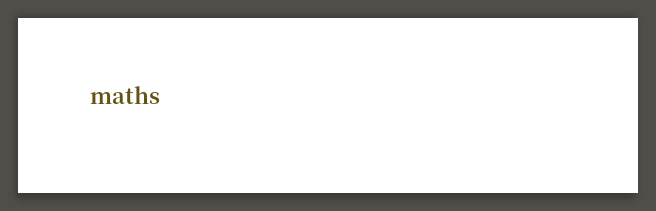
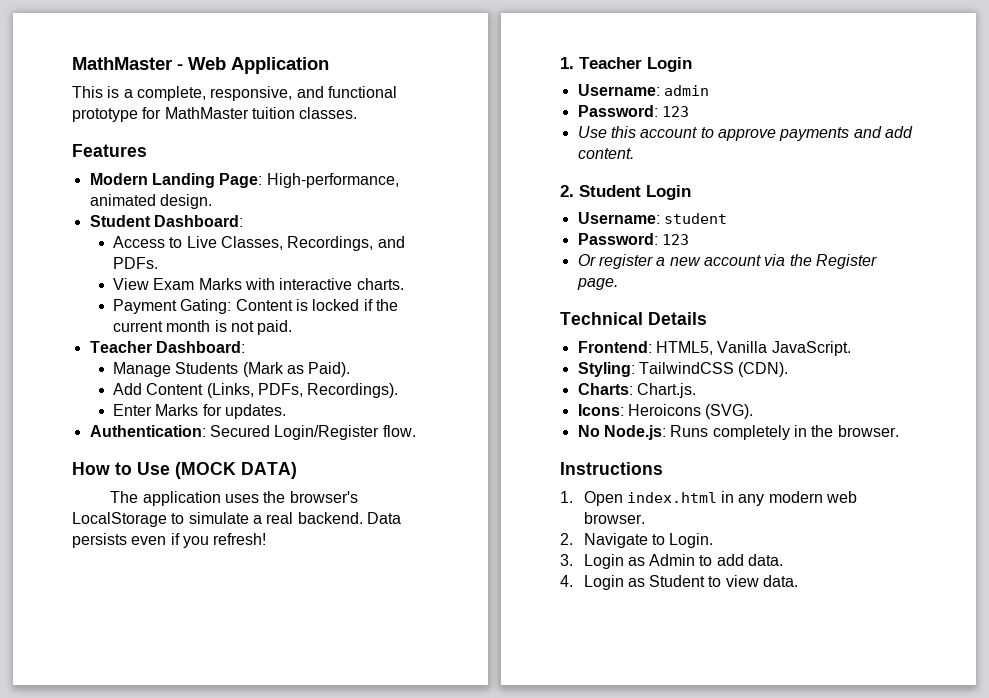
[90,86,160,104] maths -> [72,57,329,74] [72,86,397,101] [72,107,358,122] [72,144,147,157] [89,173,399,188] [89,194,212,209] [89,215,243,227] [113,236,405,251] [113,257,159,269] [113,278,404,290] [113,299,399,314] [113,320,293,335] [89,341,245,353] [113,362,351,377] [113,383,399,398] [113,404,287,419] [89,425,416,440] [72,462,297,479] [110,491,358,506] [72,512,401,527] [72,533,267,548] [560,57,692,72] [577,84,709,96] [577,105,689,117] [577,126,913,141] [577,148,634,159] [560,185,691,200] [577,212,727,224] [577,233,689,245] [577,254,877,269] [576,278,618,290] [560,312,707,325] [577,341,851,356] [577,362,789,377] [577,383,696,398] [577,404,754,419] [577,425,899,440] [560,462,663,475] [560,491,858,506] [583,512,645,524] [560,533,714,548] [560,554,784,569] [560,575,799,590] MathMaster - Web Application // This is a complete, responsive, and functional prototype for MathMaster tuition classes. // Features // Modern Landing Page: High-performance, animated design. // Student Dashboard: // Access to Live Classes, Recordings, and PDFs. // View Exam Marks with interactive charts. // Payment Gating: Content is locked if the current month is not paid. // Teacher Dashboard: // Manage Students (Mark as Paid). // Add Content (Links, PDFs, Recordings). // Enter Marks for updates. // Authentication: Secured Login/Register flow. // How to Use (MOCK DATA) // The application uses the browser's LocalStorage to simulate a real backend. Data persists even if you refresh! // 1. Teacher Login // Username: admin // Password: 123 // Use this account to approve payments and add content. // 2. Student Login // Username: student // Password: 123 // Or register a new account via the Register page. // Technical Details // Frontend: HTML5, Vanilla JavaScript. // Styling: TailwindCSS (CDN). // Charts: Chart.js. // Icons: Heroicons (SVG). // No Node.js: Runs completely in the browser. // Instructions // 1. Open index.html in any modern web browser. // 2. Navigate to Login. // 3. Login as Admin to add data. // 4. Login as Student to view data.

